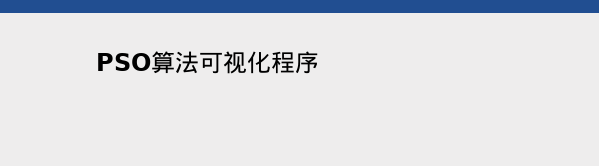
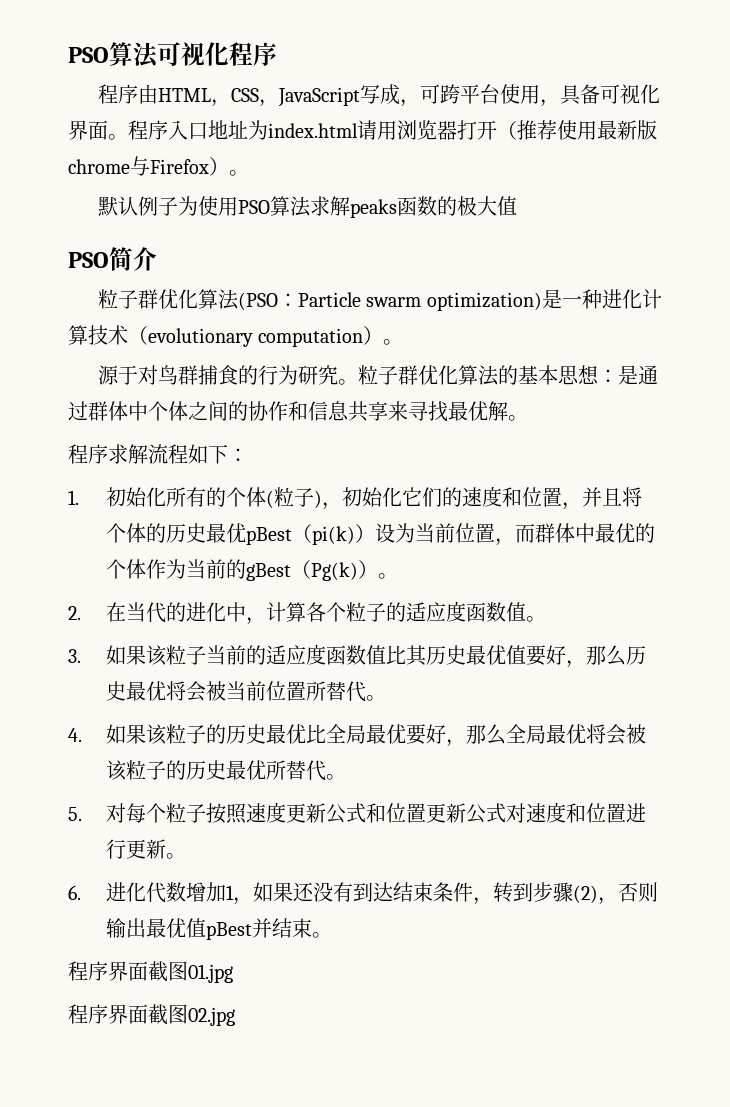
(319, 62) none -> [98,84,661,107] [68,120,657,140] [68,156,249,176] [98,196,518,218] [68,247,157,271] [98,289,662,311] [68,325,404,347] [98,365,659,386] [68,401,528,422] [68,444,248,464] [68,486,643,510] [106,523,656,546] [106,559,399,581] [68,601,547,625] [68,644,647,668] [106,681,387,702] [68,724,647,747] [106,760,347,781] [68,802,647,824] [106,839,187,859] [68,882,659,905] [106,918,333,940] [68,961,233,983] [68,1004,235,1026] // 程序由HTML，CSS，JavaScript写成，可跨平台使用，具备可视化界面。程序入口地址为index.html请用浏览器打开（推荐使用最新版chrome与Firefox）。 // 默认例子为使用PSO算法求解peaks函数的极大值 // PSO简介 // 粒子群优化算法(PSO：Particle swarm optimization)是一种进化计算技术（evolutionary computation）。 // 源于对鸟群捕食的行为研究。粒子群优化算法的基本思想：是通过群体中个体之间的协作和信息共享来寻找最优解。 // 程序求解流程如下： // 1.初始化所有的个体(粒子)，初始化它们的速度和位置，并且将个体的历史最优pBest（pi(k)）设为当前位置，而群体中最优的个体作为当前的gBest（Pg(k)）。 // 2.在当代的进化中，计算各个粒子的适应度函数值。 // 3.如果该粒子当前的适应度函数值比其历史最优值要好，那么历史最优将会被当前位置所替代。 // 4.如果该粒子的历史最优比全局最优要好，那么全局最优将会被该粒子的历史最优所替代。 // 5.对每个粒子按照速度更新公式和位置更新公式对速度和位置进行更新。 // 6.进化代数增加1，如果还没有到达结束条件，转到步骤(2)，否则输出最优值pBest并结束。 // 程序界面截图01.jpg // 程序界面截图02.jpg

